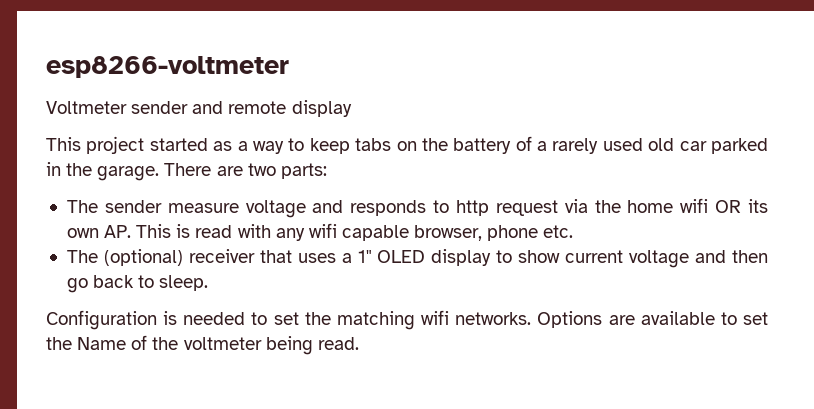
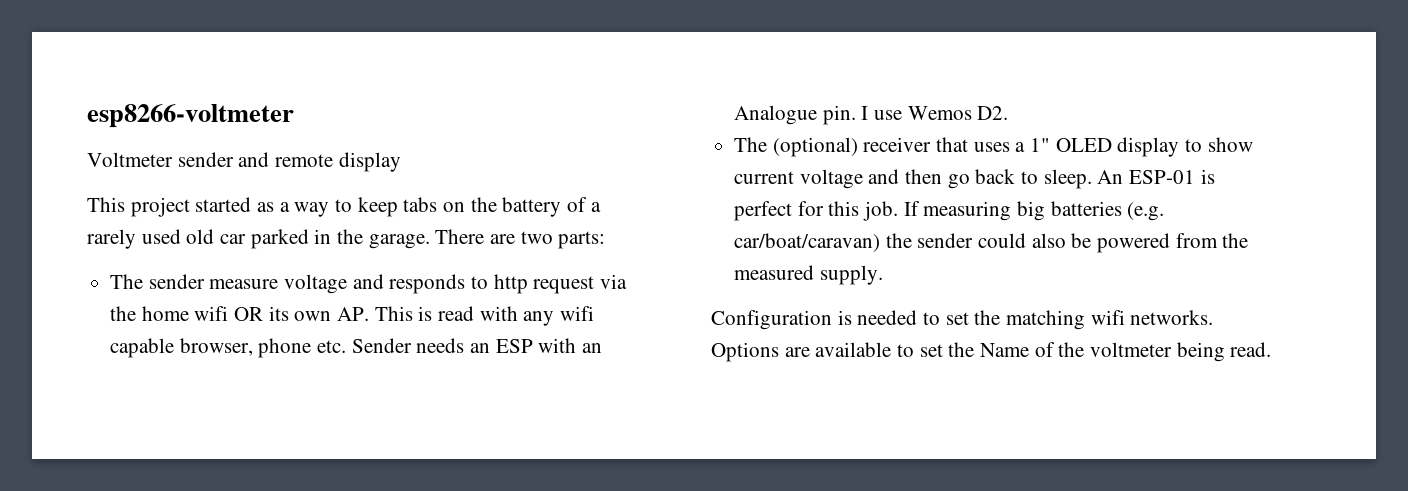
(574, 231) none -> [351,338,603,353] [734,105,1009,125] Sender needs an ESP with an Analogue pin. I use Wemos D2.
(209, 283) none -> [1097,169,1215,184] [734,201,1165,221] [734,233,1249,253] [734,265,883,285] An ESP-01 is perfect for this job. If measuring big batteries (e.g. car/boat/caravan) the sender could also be powered from the measured supply.

